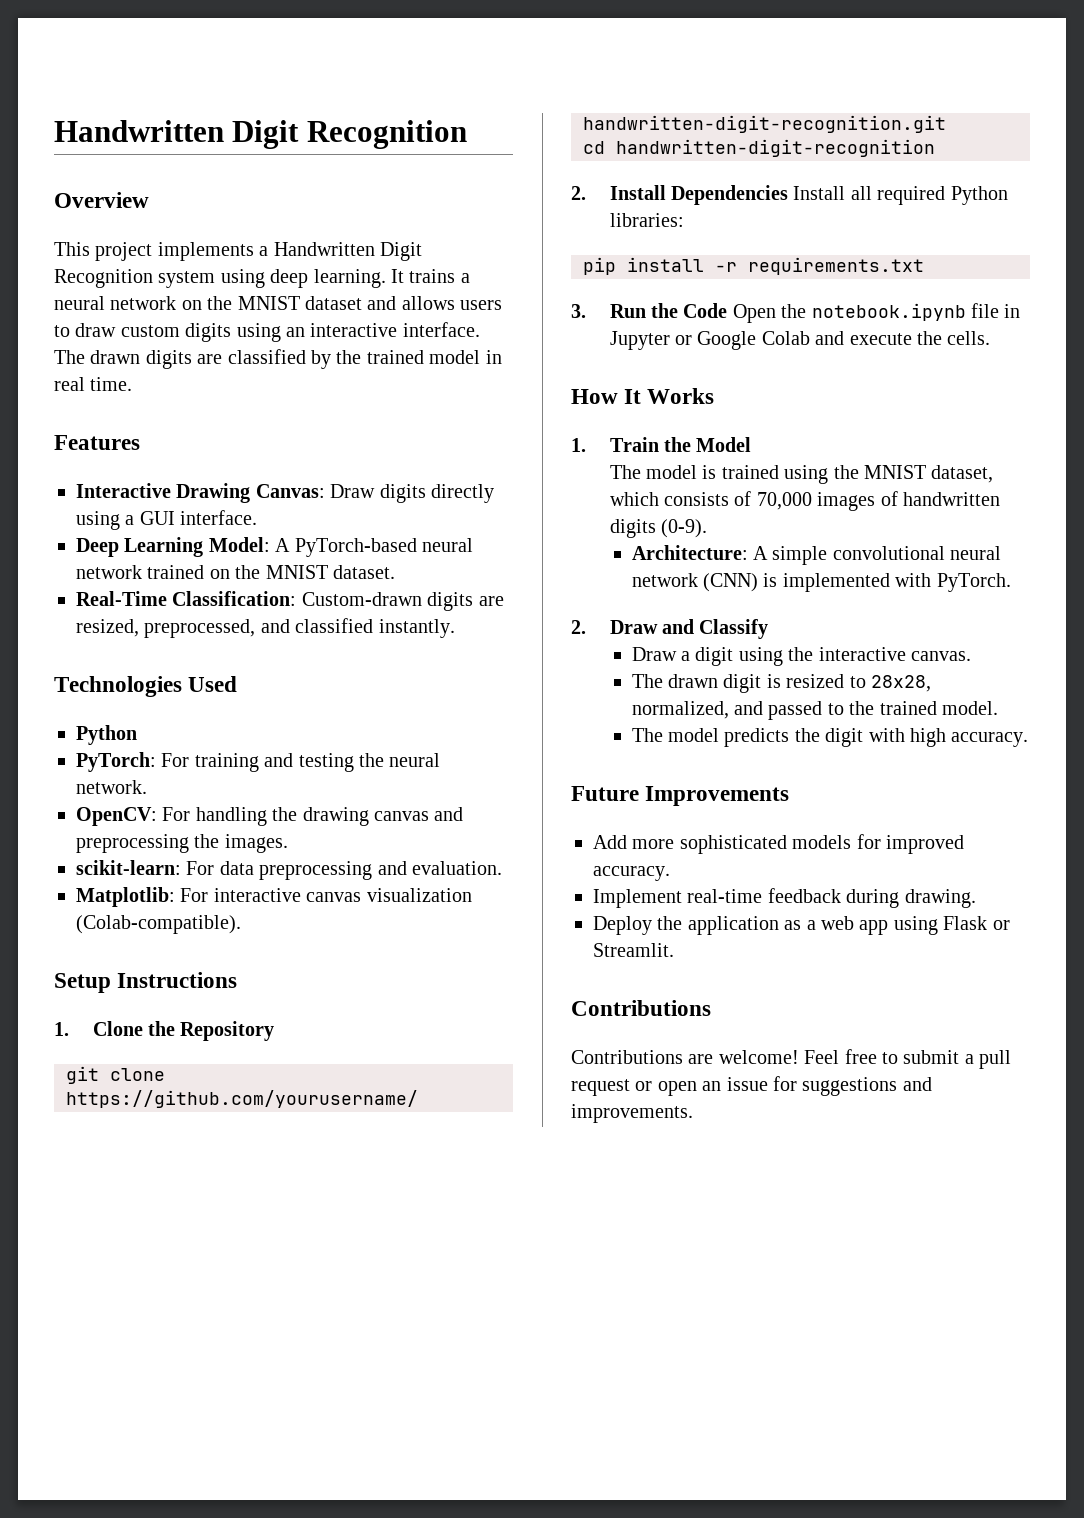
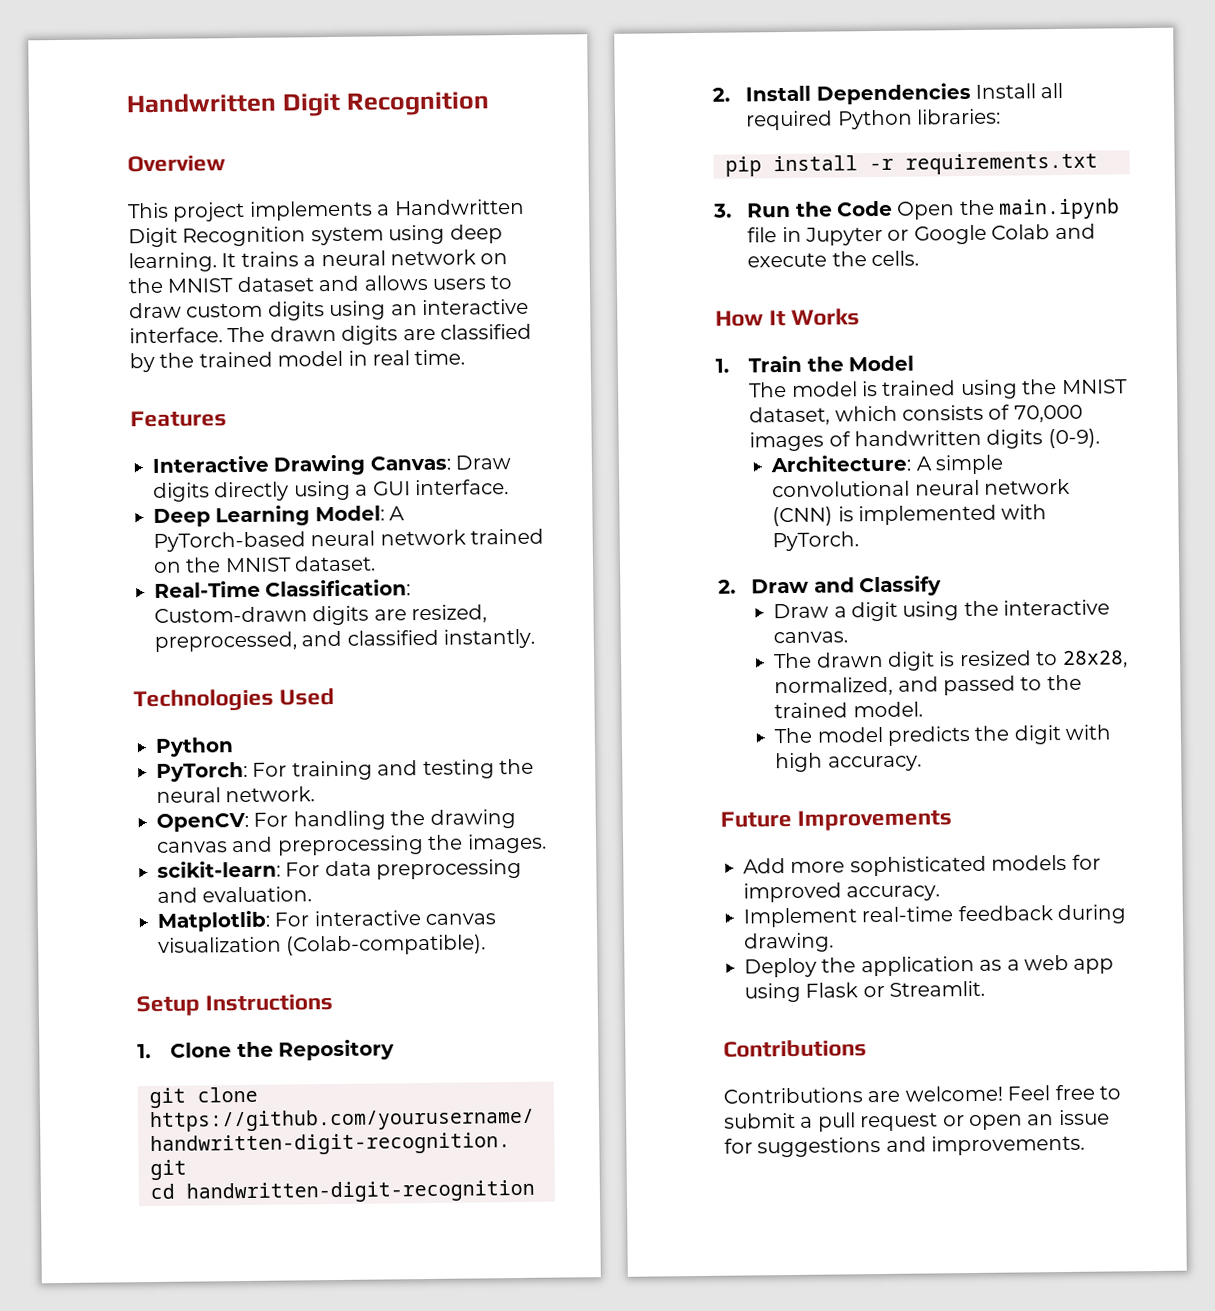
[811,303,966,321] notebook.ipynb -> [999,198,1121,220] main.ipynb

